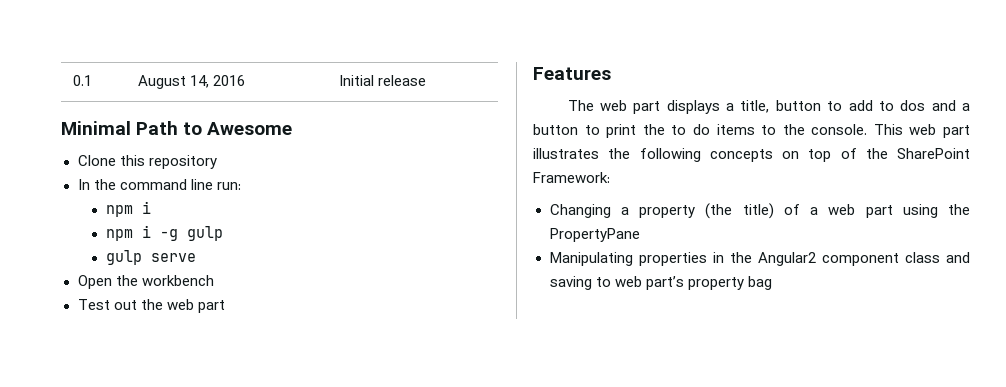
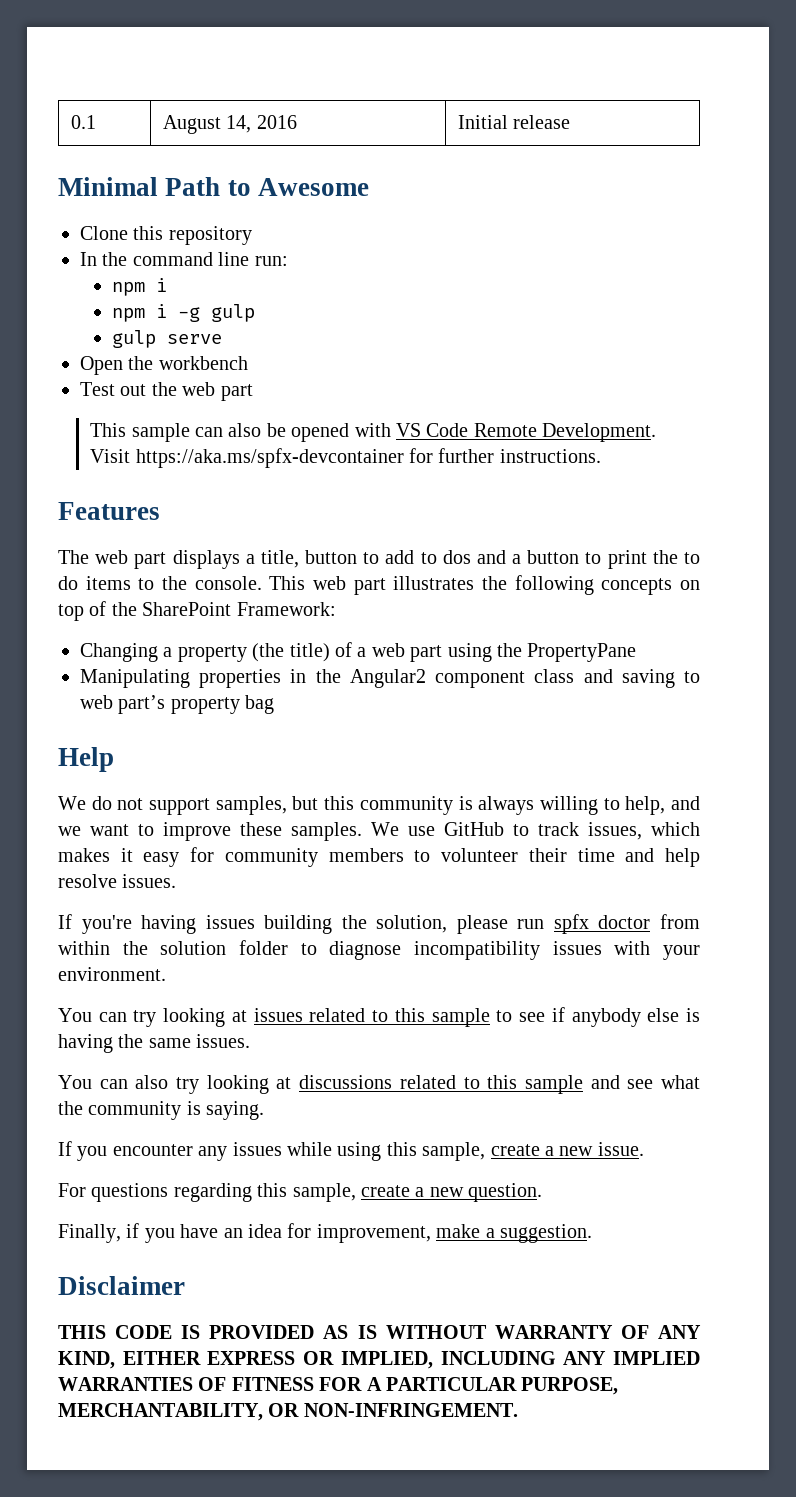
(225, 306) none -> [90,423,657,442] [90,448,601,468] // This sample can also be opened with VS Code Remote Development. Visit https://aka.ms/spfx-devcontainer for further instructions.
(772, 283) none -> [58,747,114,772] [58,796,701,815] [58,822,700,841] [58,847,701,867] [58,874,177,888] [58,914,700,934] [58,940,700,960] [58,967,166,981] [58,1007,701,1027] [58,1034,251,1053] [58,1075,700,1094] [58,1101,265,1120] [58,1141,644,1161] [58,1183,543,1202] [58,1223,592,1243] [58,1276,185,1295] [58,1325,701,1339] [58,1351,700,1369] [58,1377,619,1395] [58,1403,518,1421] // Help // We do not support samples, but this community is always willing to help, and we want to improve these samples. We use GitHub to track issues, which makes it easy for community members to volunteer their time and help resolve issues. // If you're having issues building the solution, please run spfx doctor from within the solution folder to diagnose incompatibility issues with your environment. // You can try looking at issues related to this sample to see if anybody else is having the same issues. // You can also try looking at discussions related to this sample and see what the community is saying. // If you encounter any issues while using this sample, create a new issue. // For questions regarding this sample, create a new question. // Finally, if you have an idea for improvement, make a suggestion. // Disclaimer // THIS CODE IS PROVIDED AS IS WITHOUT WARRANTY OF ANY KIND, EITHER EXPRESS OR IMPLIED, INCLUDING ANY IMPLIED WARRANTIES OF FITNESS FOR A PARTICULAR PURPOSE, MERCHANTABILITY, OR NON-INFRINGEMENT.

